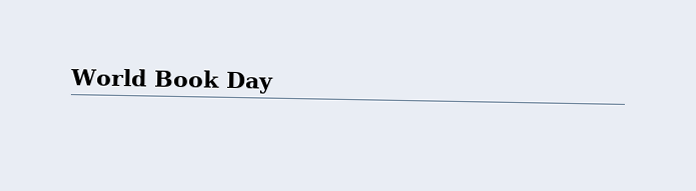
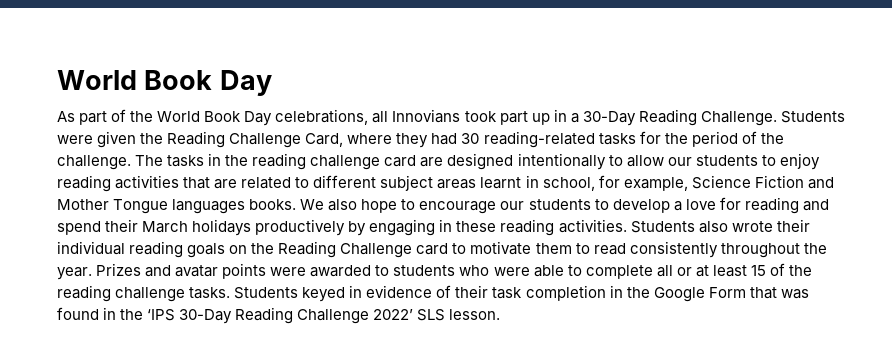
[70,68,274,94] World Book Day -> [57,70,272,96] [57,109,845,126] [57,131,784,148] [57,153,820,170] [57,175,834,192] [57,197,829,214] [57,219,810,236] [57,241,827,258] [57,263,812,280] [57,285,809,302] [57,307,501,324] World Book Day // As part of the World Book Day celebrations, all Innovians took part up in a 30-Day Reading Challenge. Students were given the Reading Challenge Card, where they had 30 reading-related tasks for the period of the challenge. The tasks in the reading challenge card are designed intentionally to allow our students to enjoy reading activities that are related to different subject areas learnt in school, for example, Science Fiction and Mother Tongue languages books. We also hope to encourage our students to develop a love for reading and spend their March holidays productively by engaging in these reading activities. Students also wrote their individual reading goals on the Reading Challenge card to motivate them to read consistently throughout the year. Prizes and avatar points were awarded to students who were able to complete all or at least 15 of the reading challenge tasks. Students keyed in evidence of their task completion in the Google Form that was found in the ‘IPS 30-Day Reading Challenge 2022’ SLS lesson.

